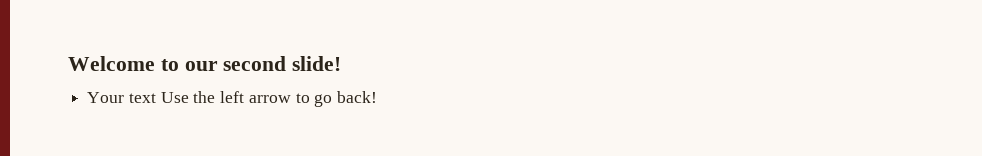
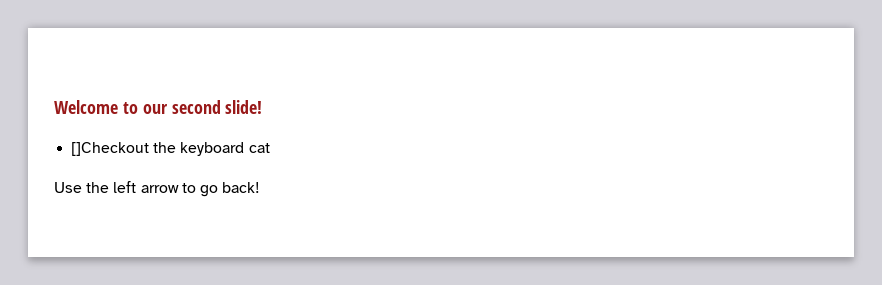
[87,92,156,103] Your text -> [71,142,270,156] []Checkout the keyboard cat //

